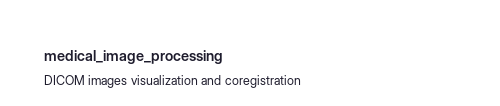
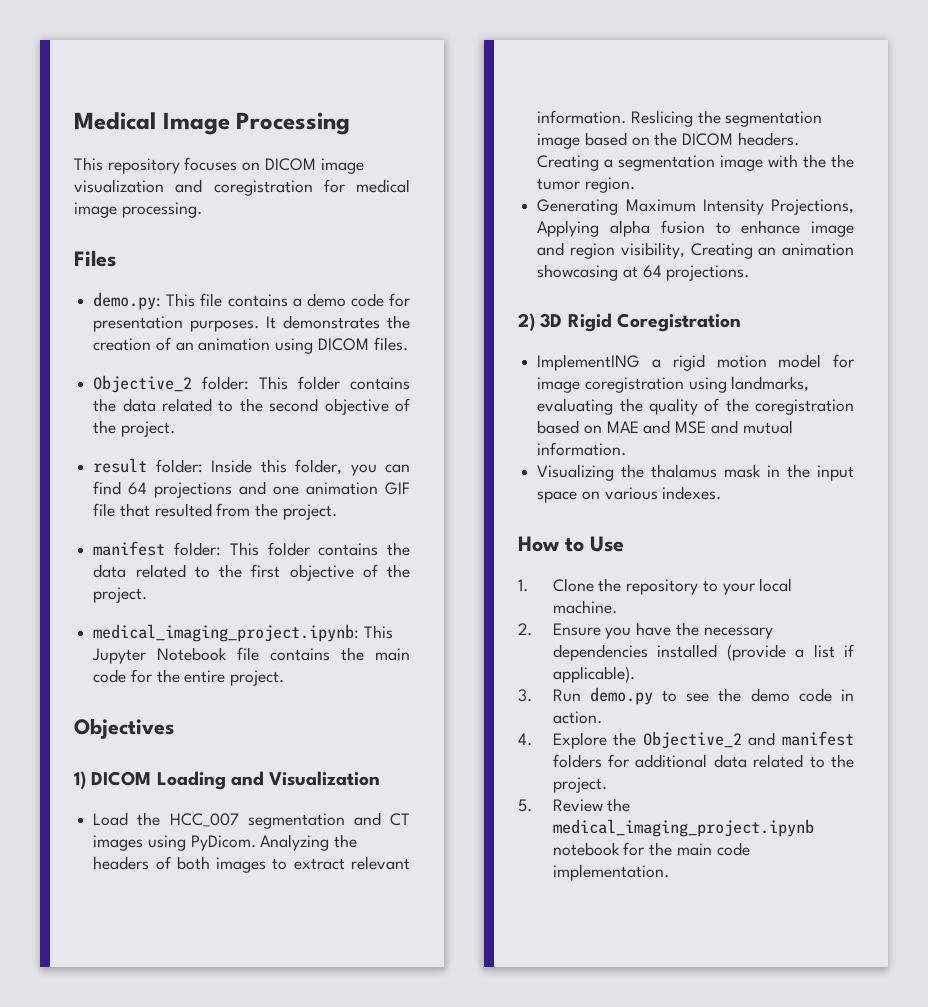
[44,50,223,64] [44,75,301,88] medical_image_processing // DICOM images visualization and coregistration -> [74,112,351,135] [74,157,364,174] [74,179,410,196] [74,202,202,218] [74,250,116,267] [93,292,410,310] [93,315,410,332] [93,337,408,354] [93,375,410,393] [93,398,410,415] [93,420,175,437] [93,458,410,476] [93,481,410,498] [93,503,337,520] [93,541,410,556] [93,564,410,581] [93,587,148,603] [93,624,393,642] [92,647,410,664] [93,669,285,686] [74,718,174,739] [74,771,381,790] [93,812,410,829] [93,834,358,851] [93,856,410,873] [537,110,823,127] [537,132,799,149] [537,154,854,171] [537,177,635,193] [537,199,854,215] [537,220,854,237] [537,242,854,259] [537,264,750,281] [518,313,741,332] [537,354,854,371] [537,376,810,393] [537,398,854,415] [537,420,793,434] [537,442,627,456] [537,464,854,481] [537,486,722,503] [518,536,624,552] [518,578,793,595] [552,600,617,614] [518,622,773,639] [552,644,854,661] [552,666,635,683] [518,687,854,705] [552,711,602,724] [518,731,854,749] [552,754,854,768] [552,777,607,793] [518,798,631,812] [552,819,814,837] [552,842,750,856] [552,864,669,881] Medical Image Processing // This repository focuses on DICOM image visualization and coregistration for medical image processing. // Files // demo.py: This file contains a demo code for presentation purposes. It demonstrates the creation of an animation using DICOM files. // Objective_2 folder: This folder contains the data related to the second objective of the project. // result folder: Inside this folder, you can find 64 projections and one animation GIF file that resulted from the project. // manifest folder: This folder contains the data related to the first objective of the project. // medical_imaging_project.ipynb: This Jupyter Notebook file contains the main code for the entire project. // Objectives // 1) DICOM Loading and Visualization // Load the HCC_007 segmentation and CT images using PyDicom. Analyzing the headers of both images to extract relevant information. Reslicing the segmentation image based on the DICOM headers. Creating a segmentation image with the the tumor region. // Generating Maximum Intensity Projections, Applying alpha fusion to enhance image and region visibility, Creating an animation showcasing at 64 projections. // 2) 3D Rigid Coregistration // ImplementING a rigid motion model for image coregistration using landmarks, evaluating the quality of the coregistration based on MAE and MSE and mutual information. // Visualizing the thalamus mask in the input space on various indexes. // How to Use // 1. Clone the repository to your local machine. // 2. Ensure you have the necessary dependencies installed (provide a list if applicable). // 3. Run demo.py to see the demo code in action. // 4. Explore the Objective_2 and manifest folders for additional data related to the project. // 5. Review the medical_imaging_project.ipynb notebook for the main code implementation.

